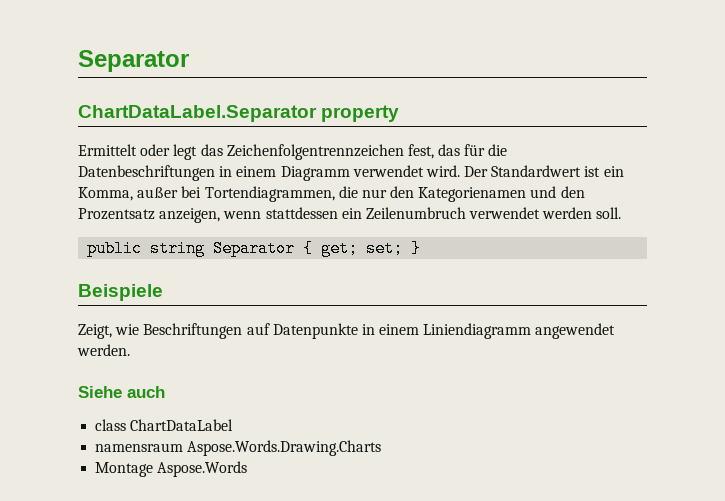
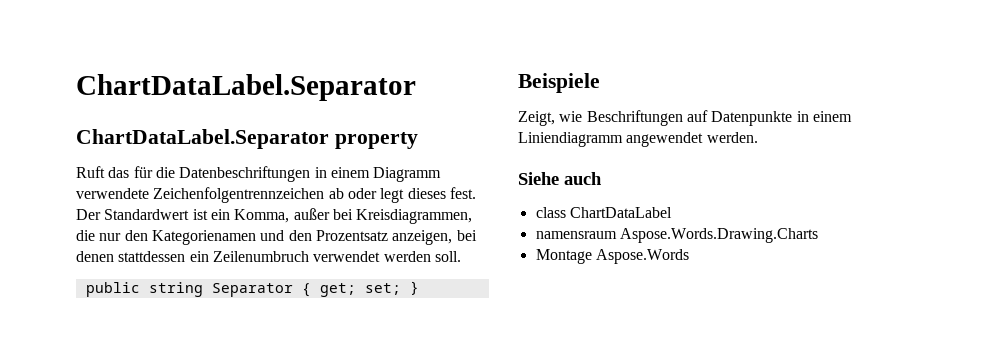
[78,50,189,72] Separator -> [76,74,416,101] ChartDataLabel.Separator
[78,144,434,160] Ermittelt oder legt das Zeichenfolgentrennzeichen fest, -> [76,166,105,178] Ruft
[352,165,460,177] verwendet wird. -> [76,187,476,203] verwendete Zeichenfolgentrennzeichen ab oder legt dieses fest.
[204,186,335,202] Tortendiagrammen, -> [356,209,473,224] Kreisdiagrammen,
[223,211,262,219] wenn -> [456,230,477,241] [76,251,114,262] bei denen

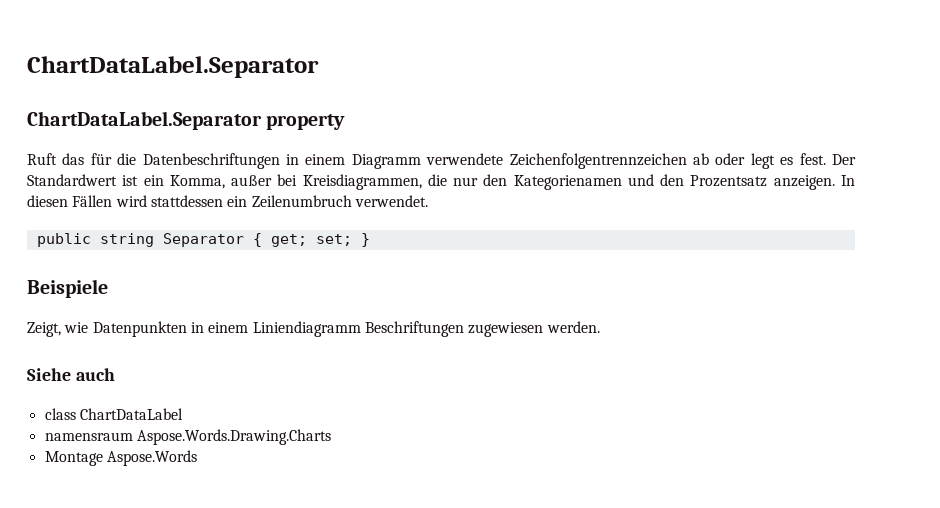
[407,188,446,199] dieses -> [780,157,794,165] es
[392,230,477,245] [76,251,461,262] anzeigen, bei denen stattdessen ein Zeilenumbruch verwendet werden soll. -> [773,175,855,190] [27,195,428,207] anzeigen. In diesen Fällen wird stattdessen ein Zeilenumbruch verwendet.
[586,110,793,126] Beschriftungen auf Datenpunkte -> [92,321,187,337] Datenpunkten
[626,132,704,147] angewendet -> [364,321,544,337] Beschriftungen zugewiesen

